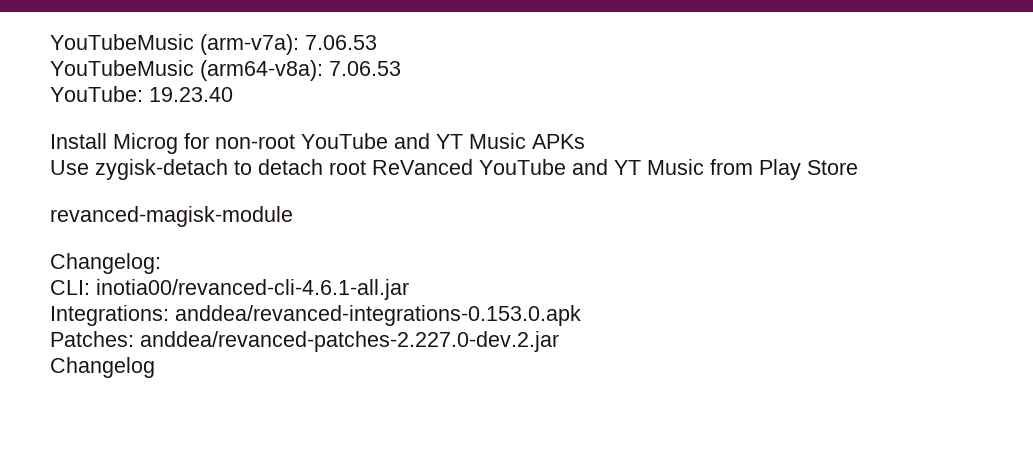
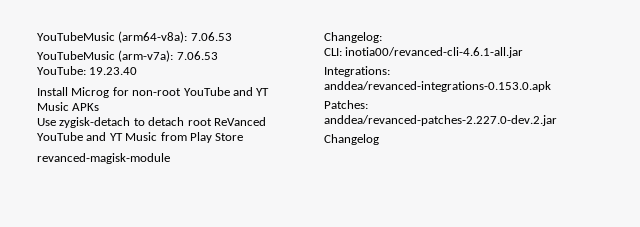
[50,34,299,55] YouTubeMusic (arm-v7a): -> [37,31,188,43] YouTubeMusic (arm64-v8a):
[200,60,323,81] (arm64-v8a): -> [118,50,174,62] (arm-v7a):

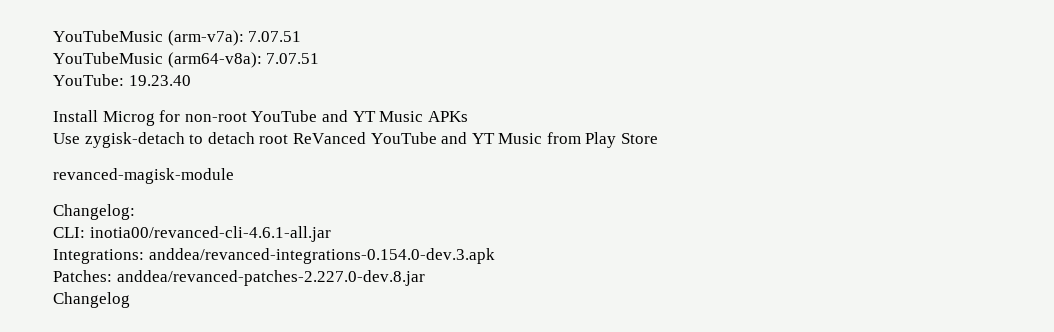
[37,31,232,43] [37,50,218,62] YouTubeMusic (arm64-v8a): 7.06.53 // YouTubeMusic (arm-v7a): 7.06.53 -> [53,30,302,46] [53,52,320,68] YouTubeMusic (arm-v7a): 7.07.51 // YouTubeMusic (arm64-v8a): 7.07.51
[324,81,551,92] anddea/revanced-integrations-0.153.0.apk -> [148,248,495,264] anddea/revanced-integrations-0.154.0-dev.3.apk
[324,115,557,126] anddea/revanced-patches-2.227.0-dev.2.jar -> [116,270,425,286] anddea/revanced-patches-2.227.0-dev.8.jar

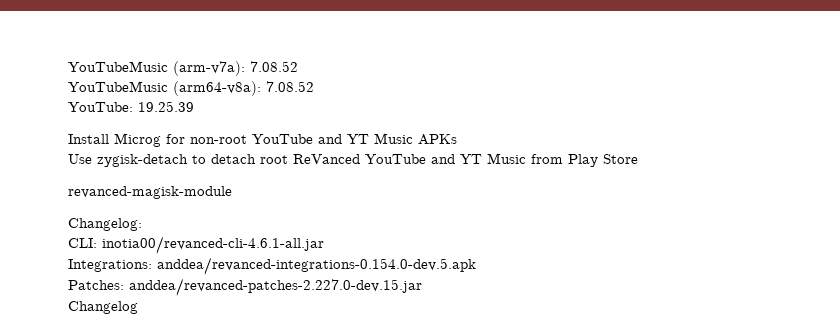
[248,31,302,42] 7.07.51 -> [250,61,298,72] 7.08.52
[266,53,320,64] 7.07.51 -> [266,81,314,92] 7.08.52
[128,75,191,86] 19.23.40 -> [138,101,194,112] 19.25.39
[148,248,495,264] anddea/revanced-integrations-0.154.0-dev.3.apk -> [157,257,476,275] anddea/revanced-integrations-0.154.0-dev.5.apk
[116,270,425,286] anddea/revanced-patches-2.227.0-dev.8.jar -> [129,278,422,296] anddea/revanced-patches-2.227.0-dev.15.jar

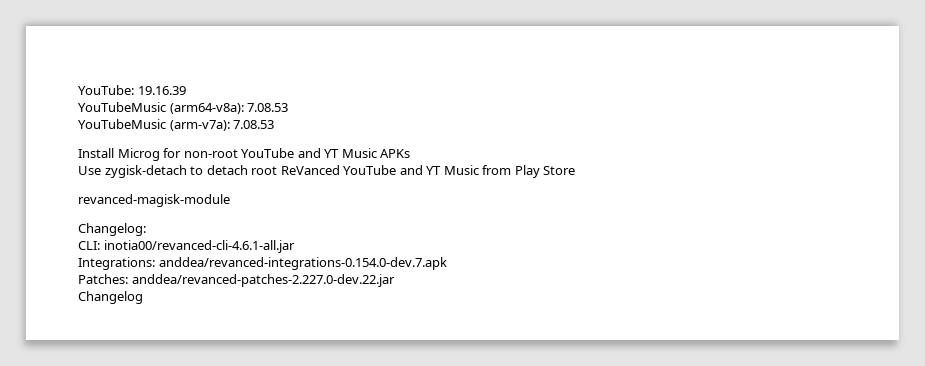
[68,61,298,76] YouTubeMusic (arm-v7a): 7.08.52 -> [78,85,186,95] YouTube: 19.16.39
[266,81,314,92] [68,101,194,112] 7.08.52 // YouTube: 19.25.39 -> [247,103,289,112] [78,119,275,131] 7.08.53 // YouTubeMusic (arm-v7a): 7.08.53
[157,257,476,275] anddea/revanced-integrations-0.154.0-dev.5.apk -> [158,257,447,270] anddea/revanced-integrations-0.154.0-dev.7.apk
[129,278,422,296] anddea/revanced-patches-2.227.0-dev.15.jar -> [131,274,395,287] anddea/revanced-patches-2.227.0-dev.22.jar

